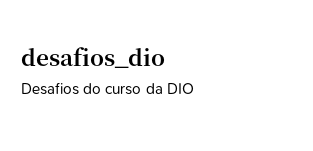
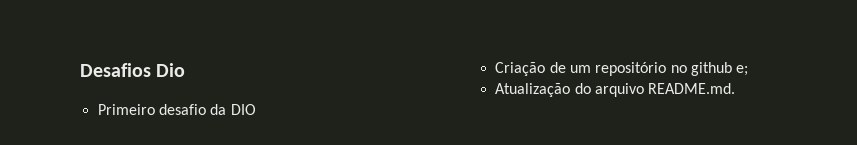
[21,47,165,68] [21,82,194,95] desafios_dio // Desafios do curso da DIO -> [80,63,186,77] [97,104,256,115] [495,62,749,76] [495,83,736,97] Desafios Dio // Primeiro desafio da DIO // Criação de um repositório no github e; // Atualização do arquivo README.md.

